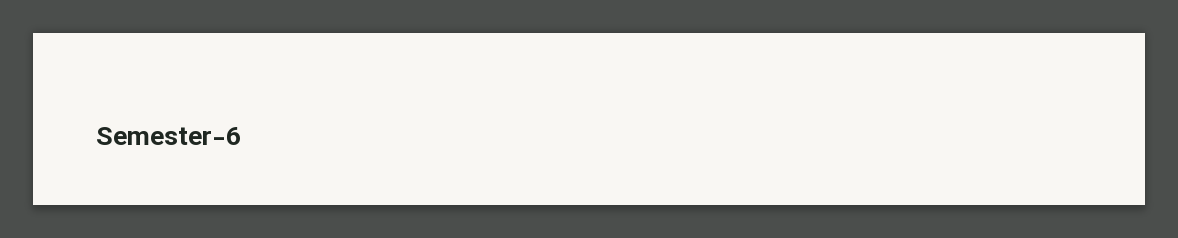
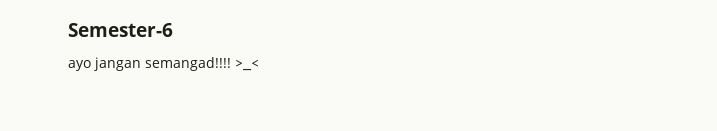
(241, 136) none -> [68,57,259,71] // ayo jangan semangad!!!! >_<

